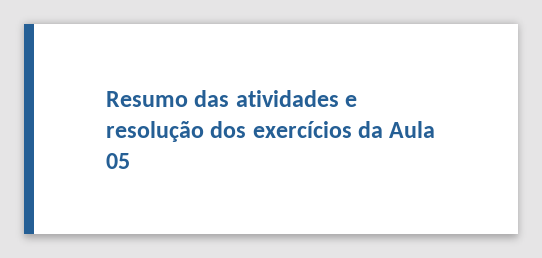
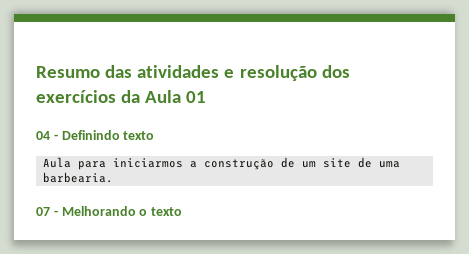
[106,153,130,169] 05 -> [186,91,207,103] [36,130,155,140] [42,157,400,170] [42,172,113,183] [36,206,183,216] 01 // 04 - Definindo texto // Aula para iniciarmos a construção de um site de uma barbearia. // 07 - Melhorando o texto

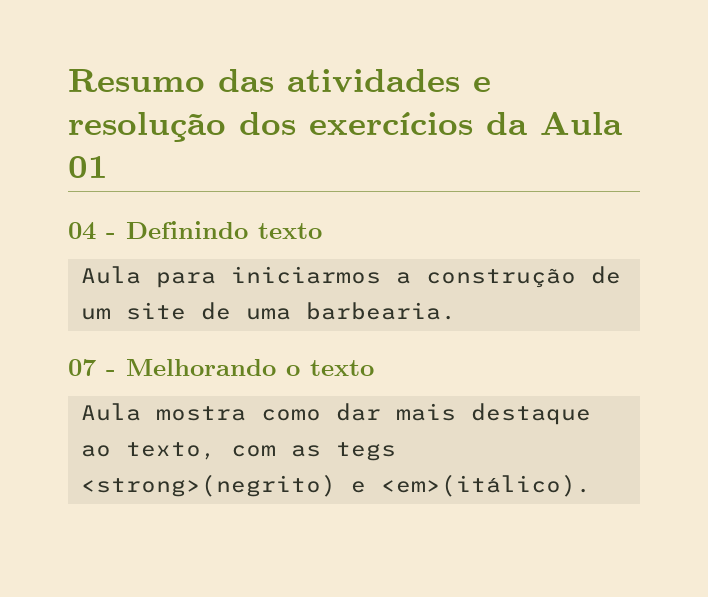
(183, 211) none -> [80,403,591,425] [80,442,396,461] [80,474,591,497] // Aula mostra como dar mais destaque ao texto, com as tegs <strong>(negrito) e <em>(itálico).

